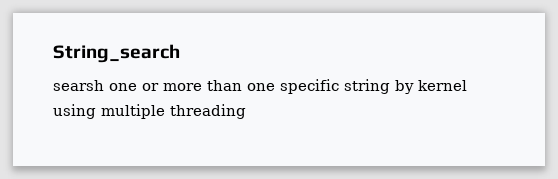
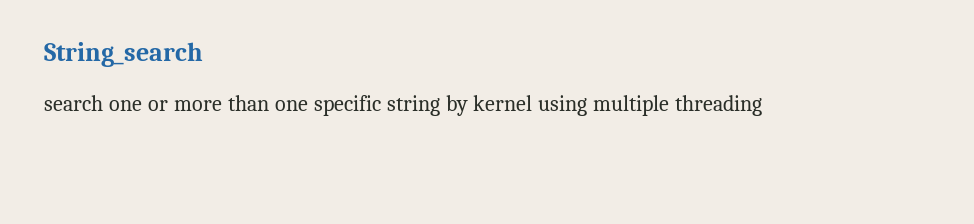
[53,80,104,91] searsh -> [44,95,103,111] search

